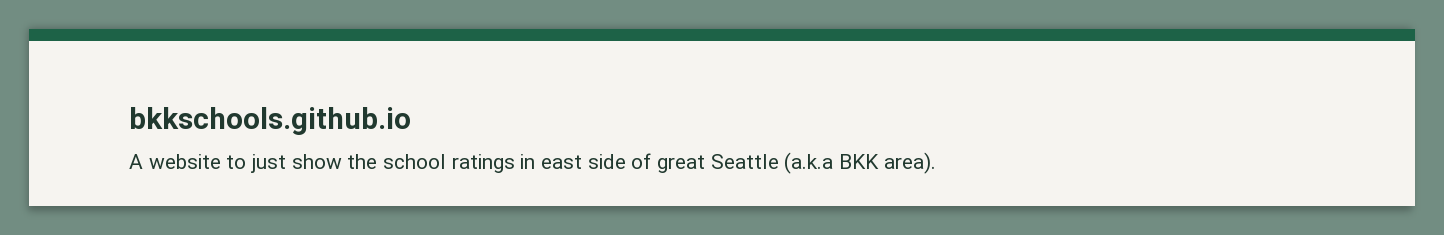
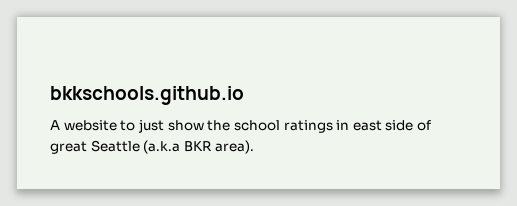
[839,154,880,169] BKK -> [183,141,212,152] BKR

